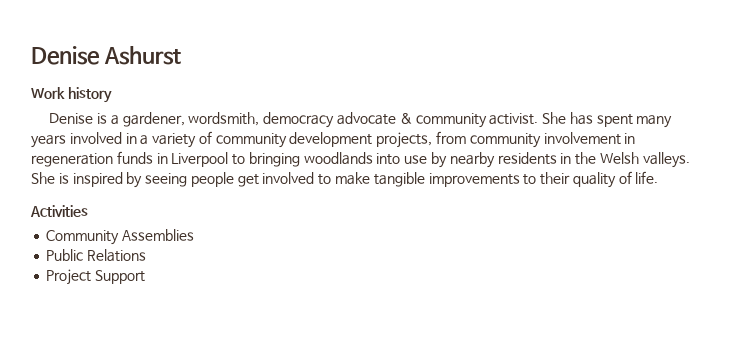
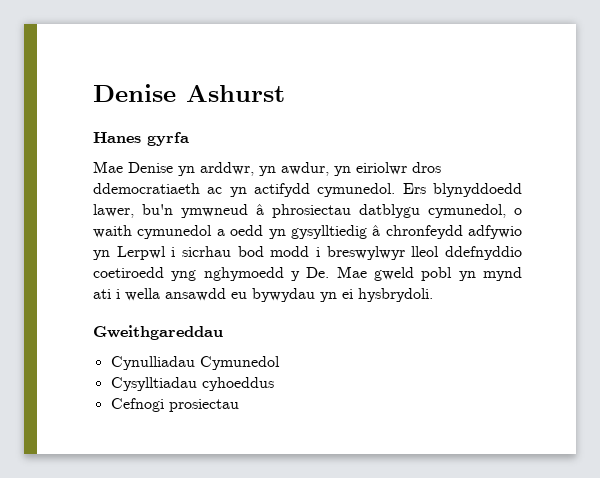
[31,87,112,103] [49,112,673,128] [31,131,636,148] [31,151,690,168] [31,171,659,188] [30,205,88,217] [46,229,195,245] [46,249,147,262] [46,269,146,285] Work history // Denise is a gardener, wordsmith, democracy advocate & community activist. She has spent many years involved in a variety of community development projects, from community involvement in regeneration funds in Liverpool to bringing woodlands into use by nearby residents in the Welsh valleys. She is inspired by seeing people get involved to make tangible improvements to their quality of life. // Activities // Community Assemblies // Public Relations // Project Support -> [93,132,189,146] [93,161,441,176] [93,183,522,197] [93,204,522,218] [93,225,522,239] [93,246,522,260] [93,266,522,281] [93,288,433,302] [93,325,223,340] [110,356,280,370] [110,377,274,391] [110,398,239,412] Hanes gyrfa // Mae Denise yn arddwr, yn awdur, yn eiriolwr dros ddemocratiaeth ac yn actifydd cymunedol. Ers blynyddoedd lawer, bu'n ymwneud â phrosiectau datblygu cymunedol, o waith cymunedol a oedd yn gysylltiedig â chronfeydd adfywio yn Lerpwl i sicrhau bod modd i breswylwyr lleol ddefnyddio coetiroedd yng nghymoedd y De. Mae gweld pobl yn mynd ati i wella ansawdd eu bywydau yn ei hysbrydoli. // Gweithgareddau // Cynulliadau Cymunedol // Cysylltiadau cyhoeddus // Cefnogi prosiectau

